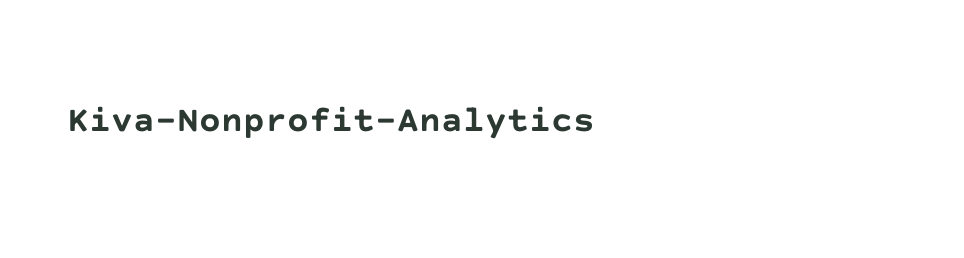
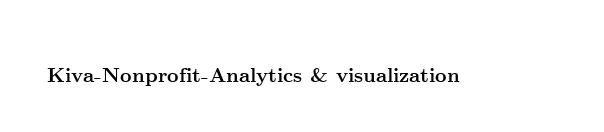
(595, 122) none -> [310,68,460,82] & visualization

